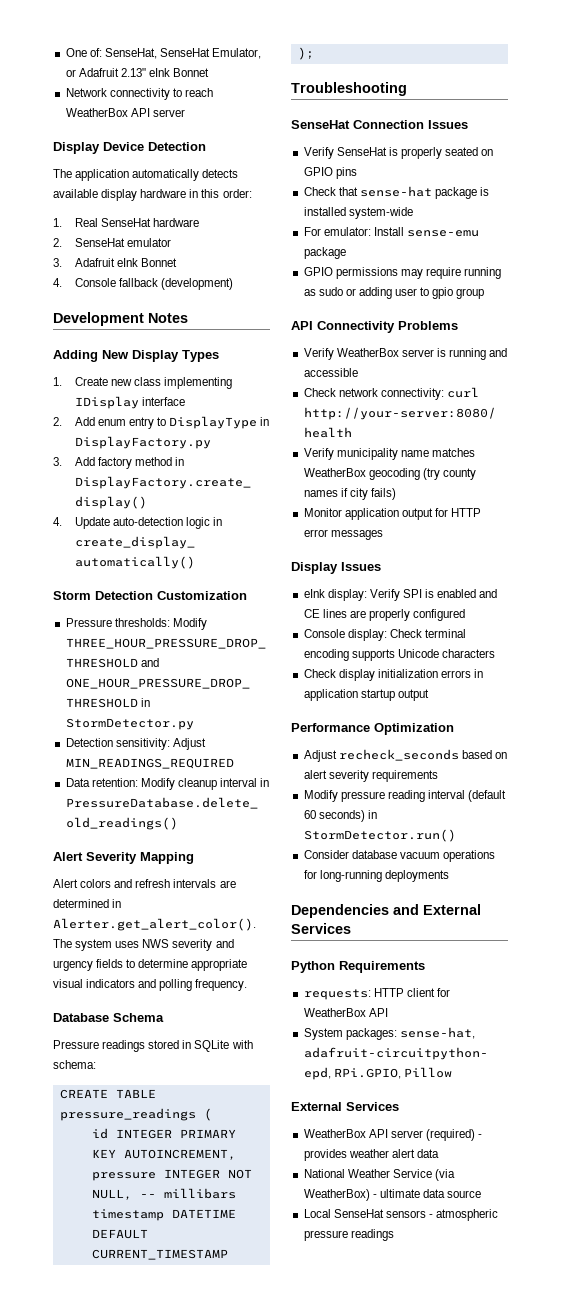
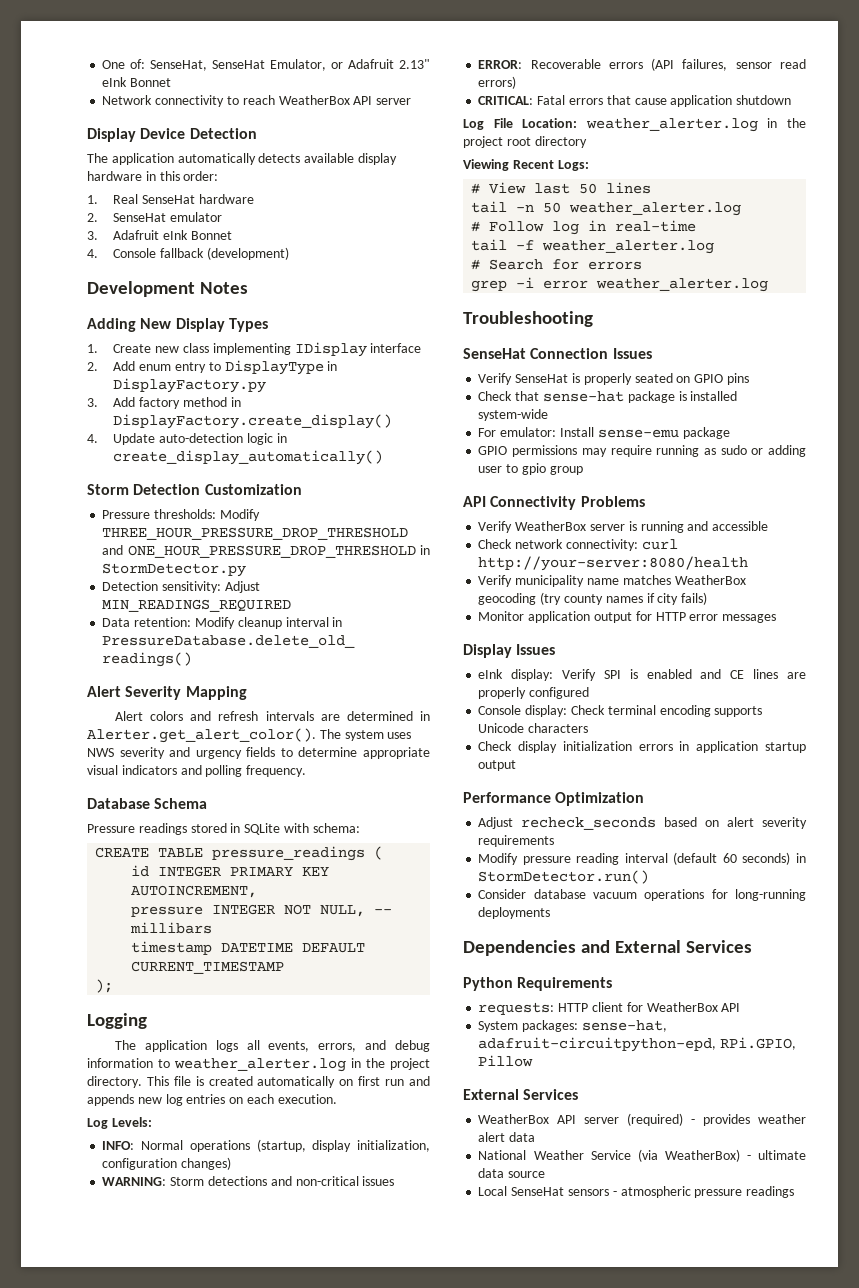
(314, 53) none -> [87,1013,147,1029] [114,1040,430,1052] [87,1058,430,1072] [87,1076,431,1088] [87,1094,337,1106] [87,1117,152,1129] [102,1139,431,1152] [102,1157,232,1170] [102,1176,395,1186] [478,58,806,71] [478,76,517,89] [478,95,792,107] [463,118,806,132] [463,136,587,148] [463,159,589,171] [471,182,652,194] [471,201,742,216] [471,220,697,235] [471,239,715,254] [471,259,643,270] [471,277,769,292] // Logging // The application logs all events, errors, and debug information to weather_alerter.log in the project directory. This file is created automatically on first run and appends new log entries on each execution. // Log Levels: // INFO: Normal operations (startup, display initialization, configuration changes) // WARNING: Storm detections and non-critical issues // ERROR: Recoverable errors (API failures, sensor read errors) // CRITICAL: Fatal errors that cause application shutdown // Log File Location: weather_alerter.log in the project root directory // Viewing Recent Logs: // # View last 50 lines // tail -n 50 weather_alerter.log // # Follow log in real-time // tail -f weather_alerter.log // # Search for errors // grep -i error weather_alerter.log

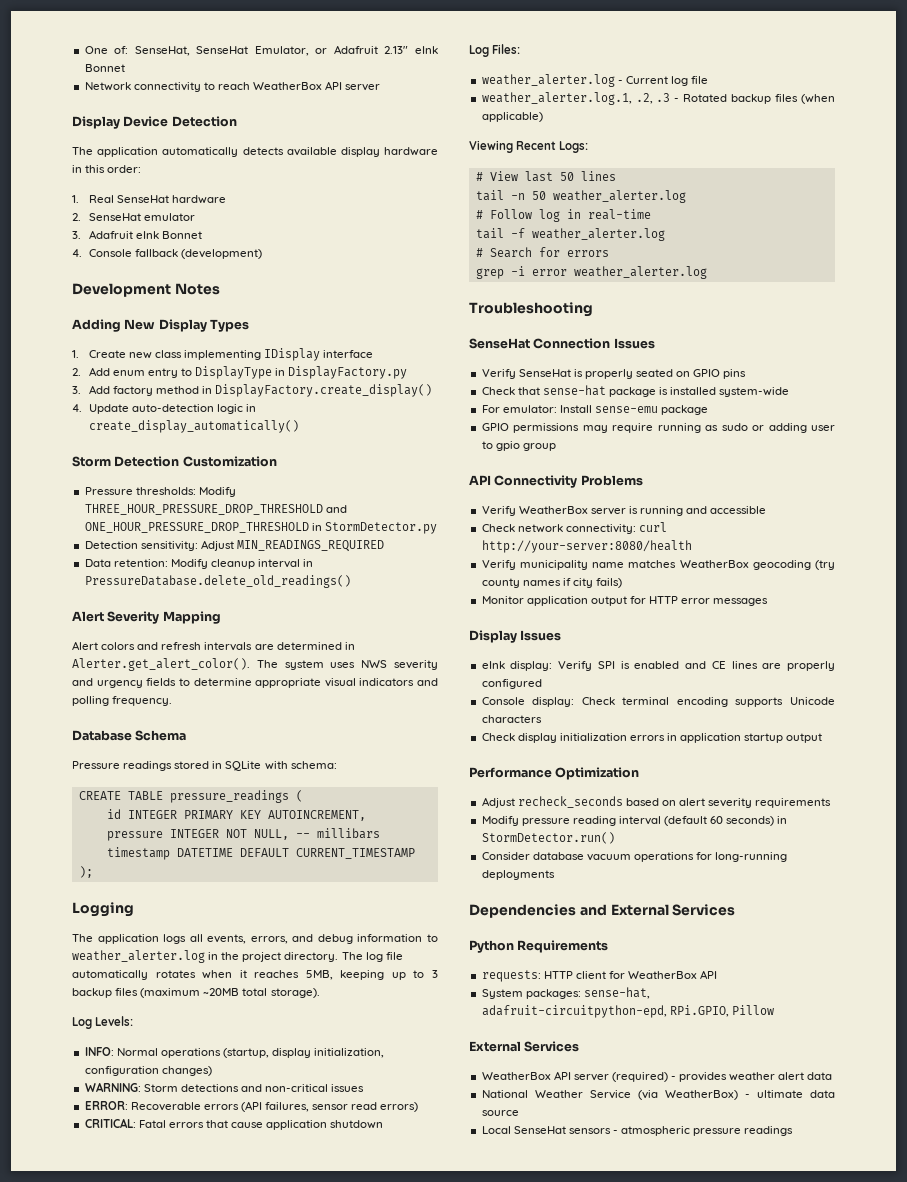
[146,1076,431,1088] [87,1094,337,1106] This file is created automatically on first run and appends new log entries on each execution. -> [341,952,403,962] [72,970,438,980] [72,988,320,998] The log file automatically rotates when it reaches 5MB, keeping up to 3 backup files (maximum ~20MB total storage).
[493,118,806,132] [463,136,587,148] File Location: weather_alerter.log in the project root directory -> [492,44,521,54] [481,74,709,87] [481,92,835,105] [481,112,543,122] Files: // weather_alerter.log - Current log file // weather_alerter.log.1, .2, .3 - Rotated backup files (when applicable)

